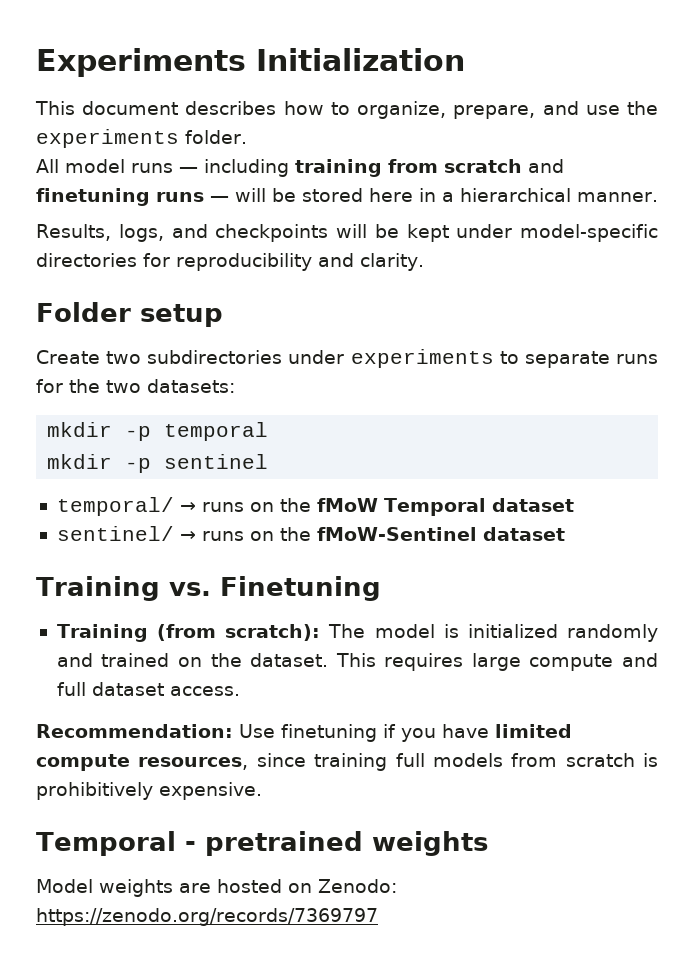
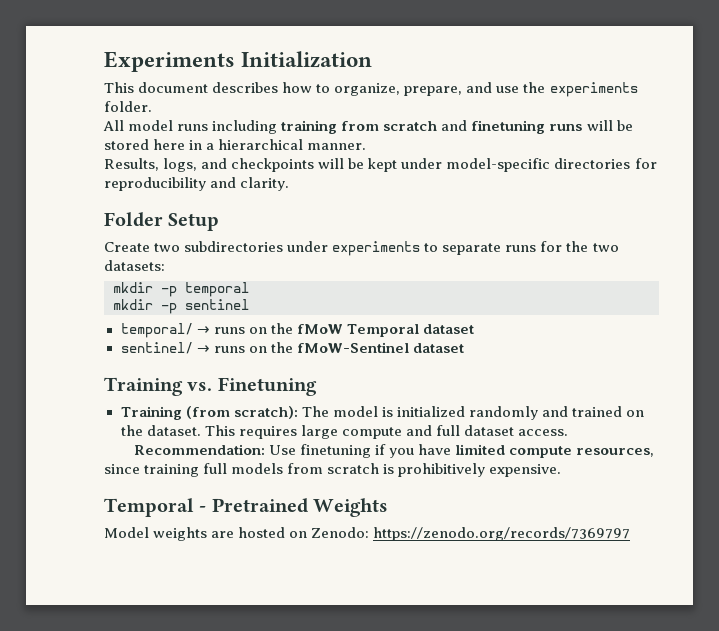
[179,167,198,173] — -> (209, 127) none
[210,196,229,202] — -> (583, 127) none
[139,304,223,327] setup -> [168,213,220,231] Setup
[204,831,488,856] pretrained weights -> [211,498,389,517] Pretrained Weights

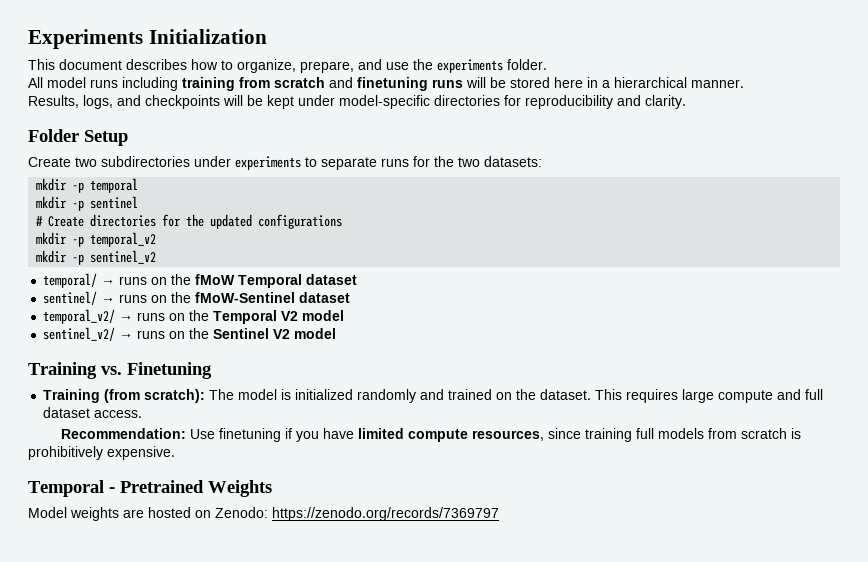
(249, 304) none -> [36,214,343,229] [36,232,157,247] [36,250,157,265] // # Create directories for the updated configurations // mkdir -p temporal_v2 // mkdir -p sentinel_v2
(464, 348) none -> [43,309,345,324] [43,327,337,341] // temporal_v2/ → runs on the Temporal V2 model // sentinel_v2/ → runs on the Sentinel V2 model

